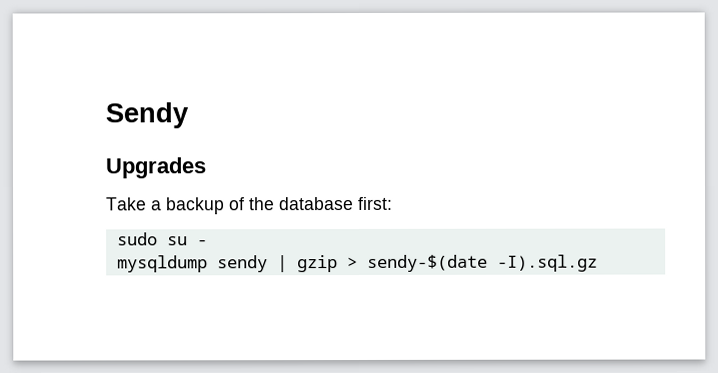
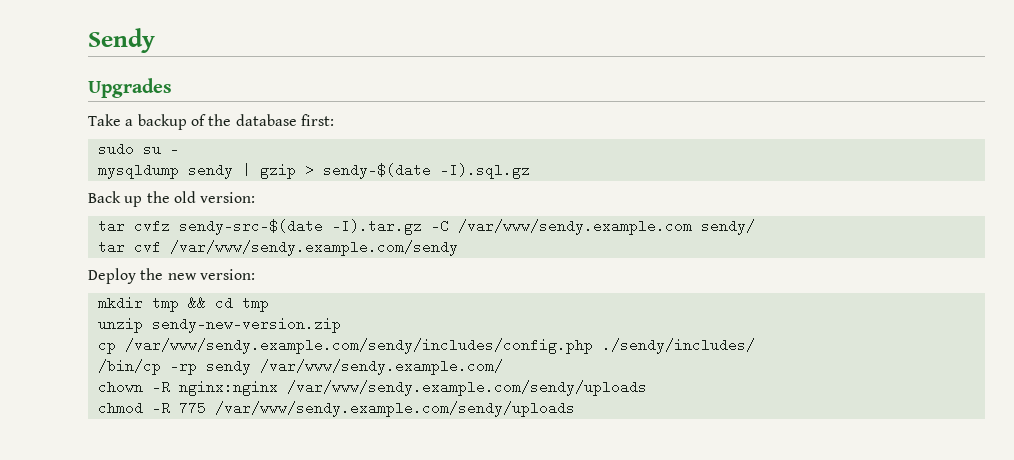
(598, 263) none -> [88,191,256,207] [97,219,755,235] [97,240,458,256] [88,268,255,284] [97,296,269,312] [97,317,341,333] [97,338,755,354] [97,359,503,375] [97,380,647,396] [97,401,575,417] // Back up the old version: // tar cvfz sendy-src-$(date -I).tar.gz -C /var/www/sendy.example.com sendy/ // tar cvf /var/www/sendy.example.com/sendy // Deploy the new version: // mkdir tmp && cd tmp // unzip sendy-new-version.zip // cp /var/www/sendy.example.com/sendy/includes/config.php ./sendy/includes/ // /bin/cp -rp sendy /var/www/sendy.example.com/ // chown -R nginx:nginx /var/www/sendy.example.com/sendy/uploads // chmod -R 775 /var/www/sendy.example.com/sendy/uploads

